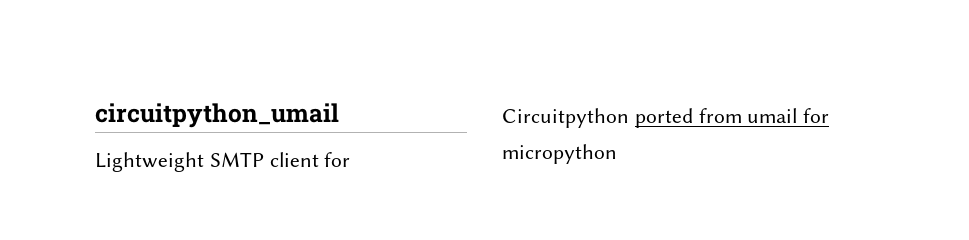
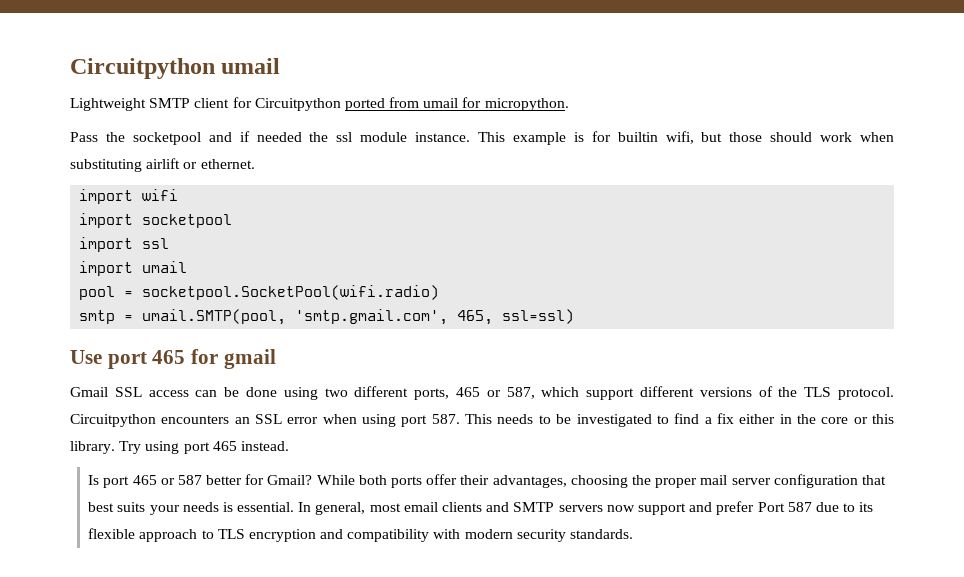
[95,103,339,128] circuitpython_umail -> [70,58,281,79] Circuitpython umail
[502,144,617,164] micropython -> [484,98,569,111] [70,131,894,145] [70,158,255,172] [79,189,179,204] [79,213,233,228] [79,237,170,252] [79,261,188,276] [79,285,440,300] [79,309,575,325] [70,349,276,369] [70,386,894,400] [70,413,894,427] [70,441,289,454] [88,474,886,488] [88,501,874,515] [88,528,634,542] micropython. // Pass the socketpool and if needed the ssl module instance. This example is for builtin wifi, but those should work when substituting airlift or ethernet. // import wifi // import socketpool // import ssl // import umail // pool = socketpool.SocketPool(wifi.radio) // smtp = umail.SMTP(pool, 'smtp.gmail.com', 465, ssl=ssl) // Use port 465 for gmail // Gmail SSL access can be done using two different ports, 465 or 587, which support different versions of the TLS protocol. Circuitpython encounters an SSL error when using port 587. This needs to be investigated to find a fix either in the core or this library. Try using port 465 instead. // Is port 465 or 587 better for Gmail? While both ports offer their advantages, choosing the proper mail server configuration that best suits your needs is essential. In general, most email clients and SMTP servers now support and prefer Port 587 due to its flexible approach to TLS encryption and compatibility with modern security standards.

